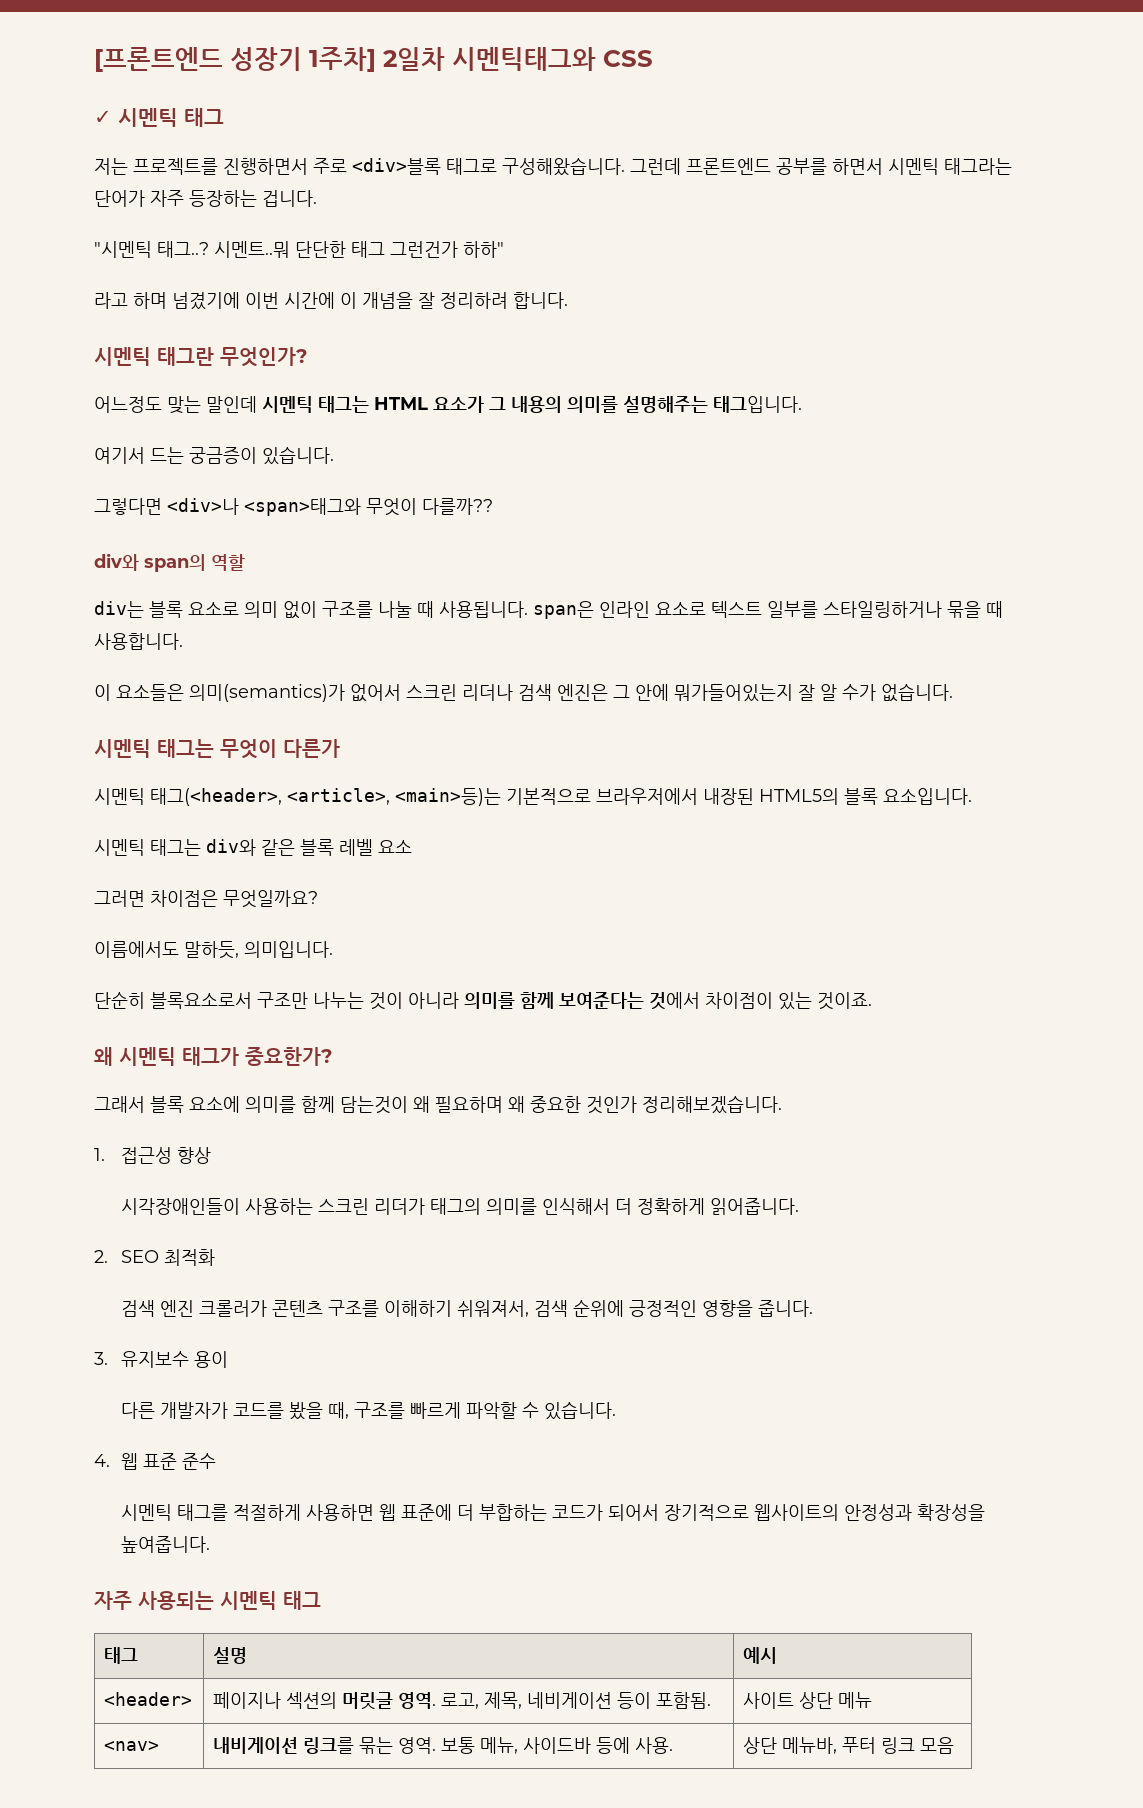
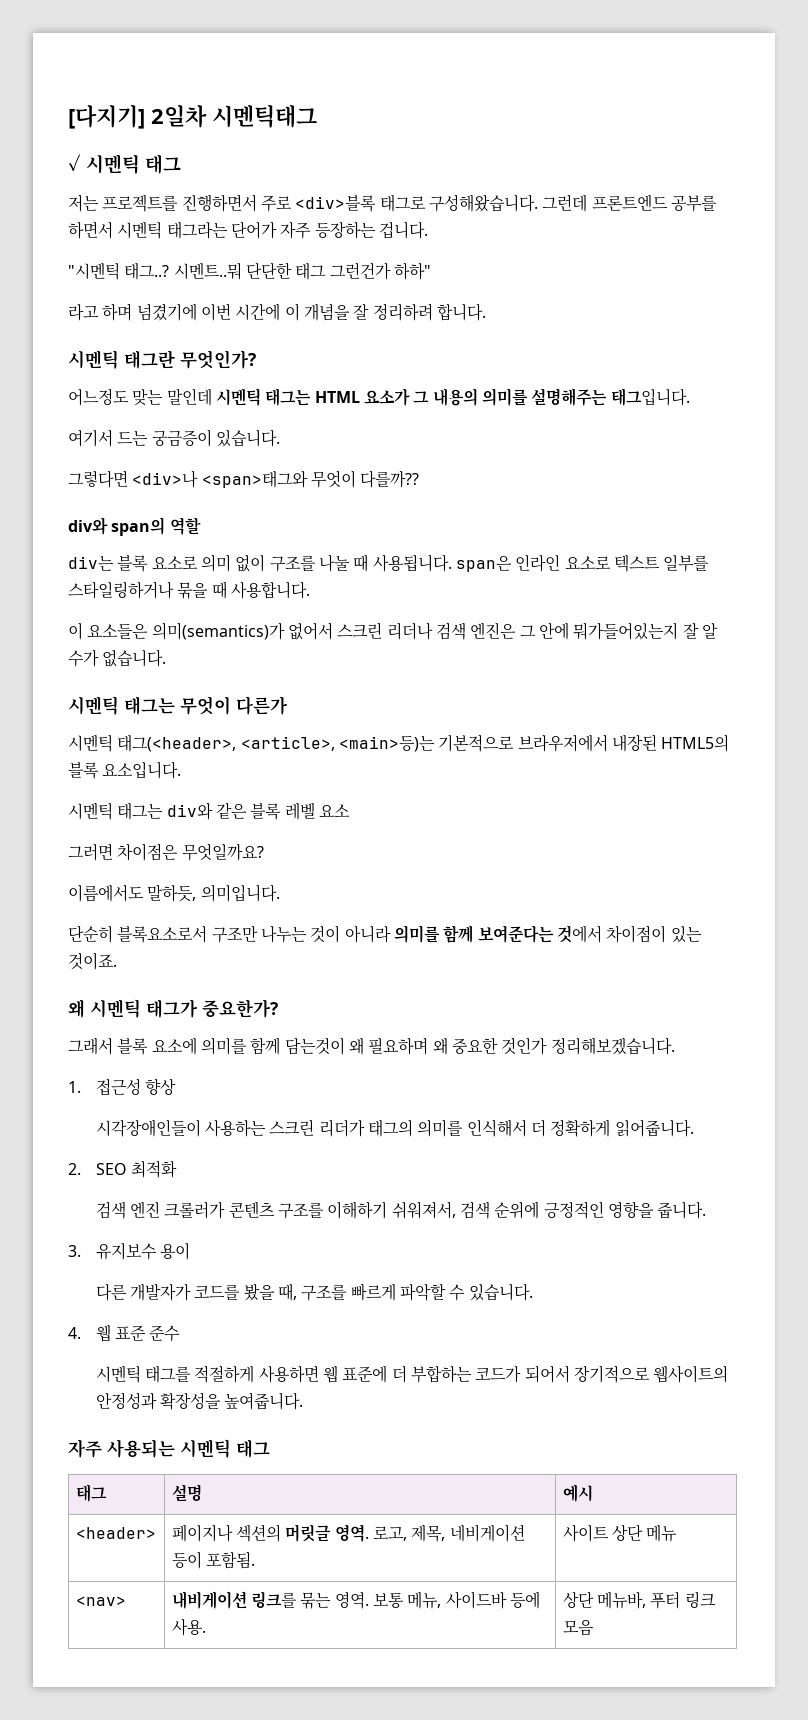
[94,47,653,72] [프론트엔드 성장기 1주차] 2일차 시멘틱태그와 CSS -> [68,104,317,129] [다지기] 2일차 시멘틱태그

